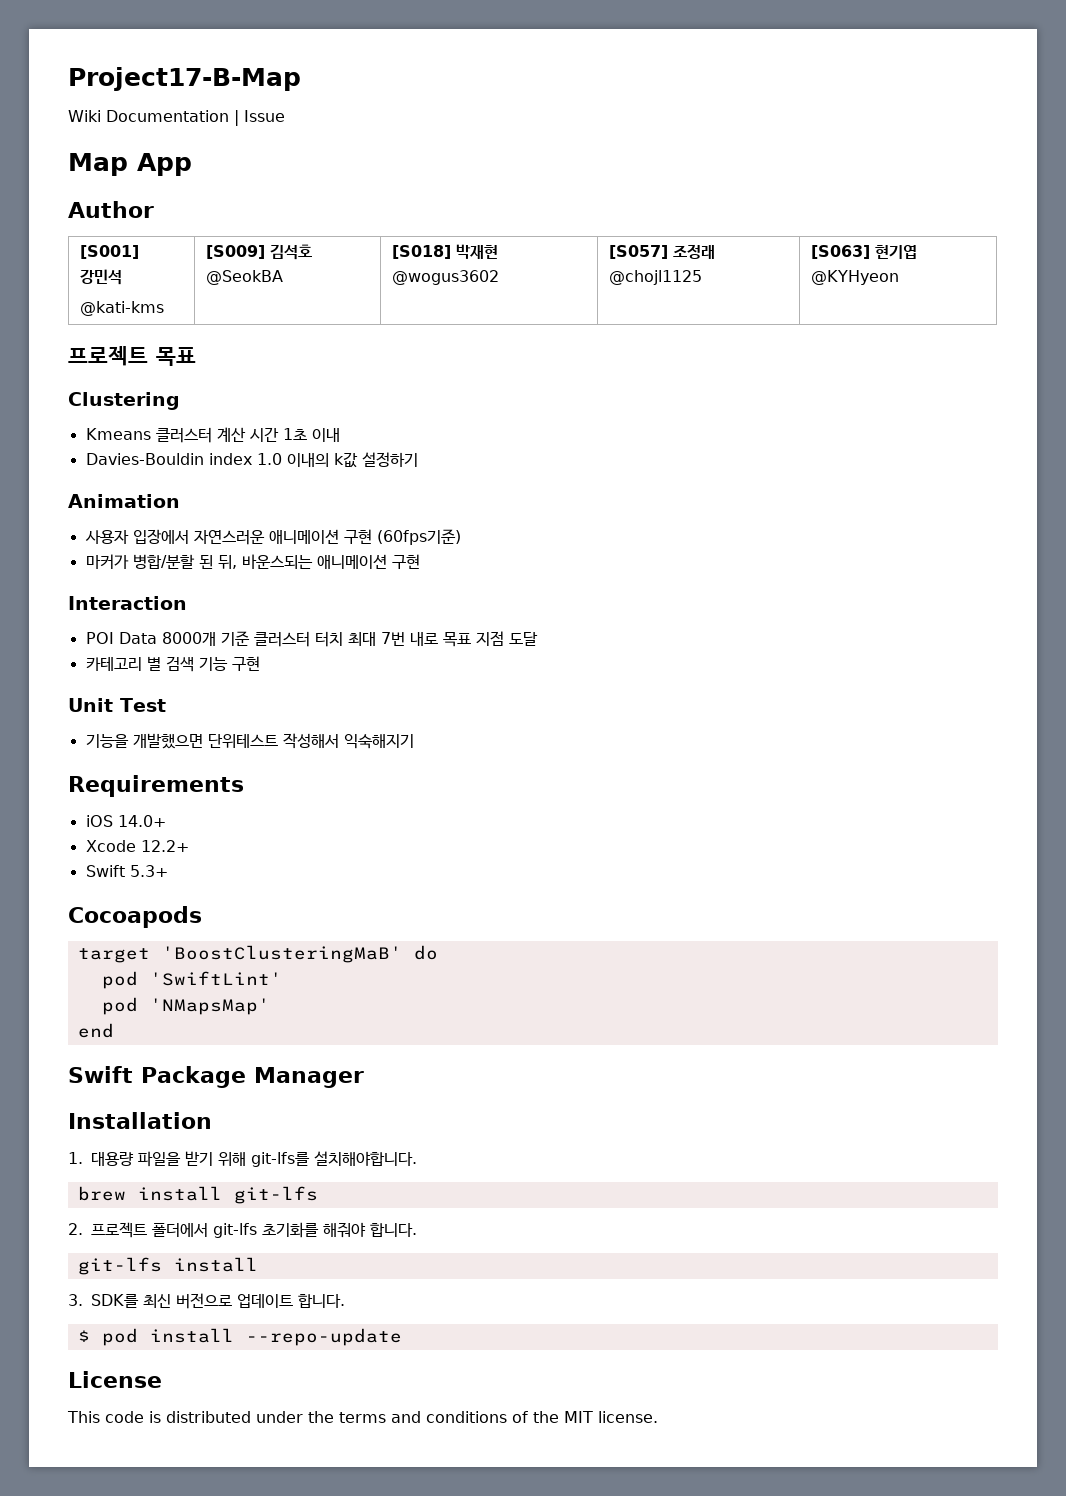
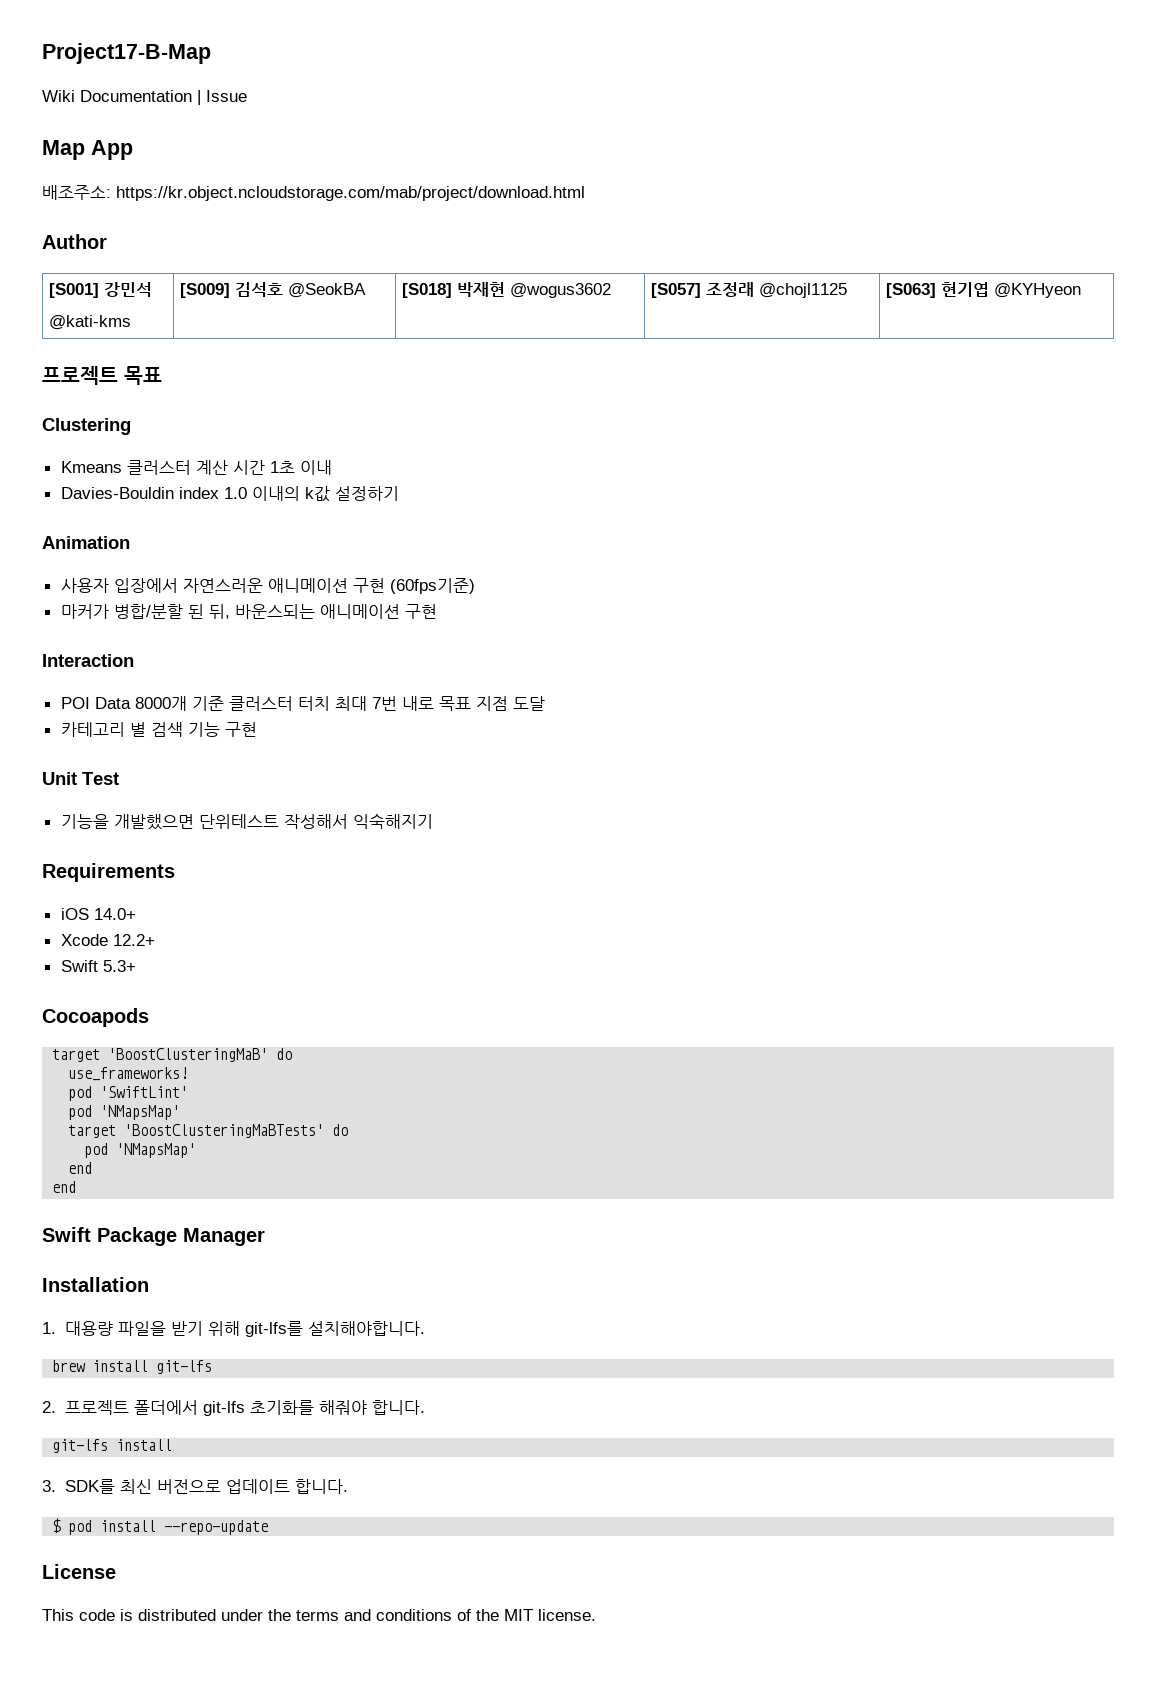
(192, 164) none -> [42,185,585,201] // 배조주소: https://kr.object.ncloudstorage.com/mab/project/download.html
(438, 952) none -> [68,1067,189,1081] // use_frameworks!
(270, 1006) none -> [68,1124,349,1138] [84,1143,197,1158] [68,1162,93,1174] // target 'BoostClusteringMaBTests' do // pod 'NMapsMap' // end

